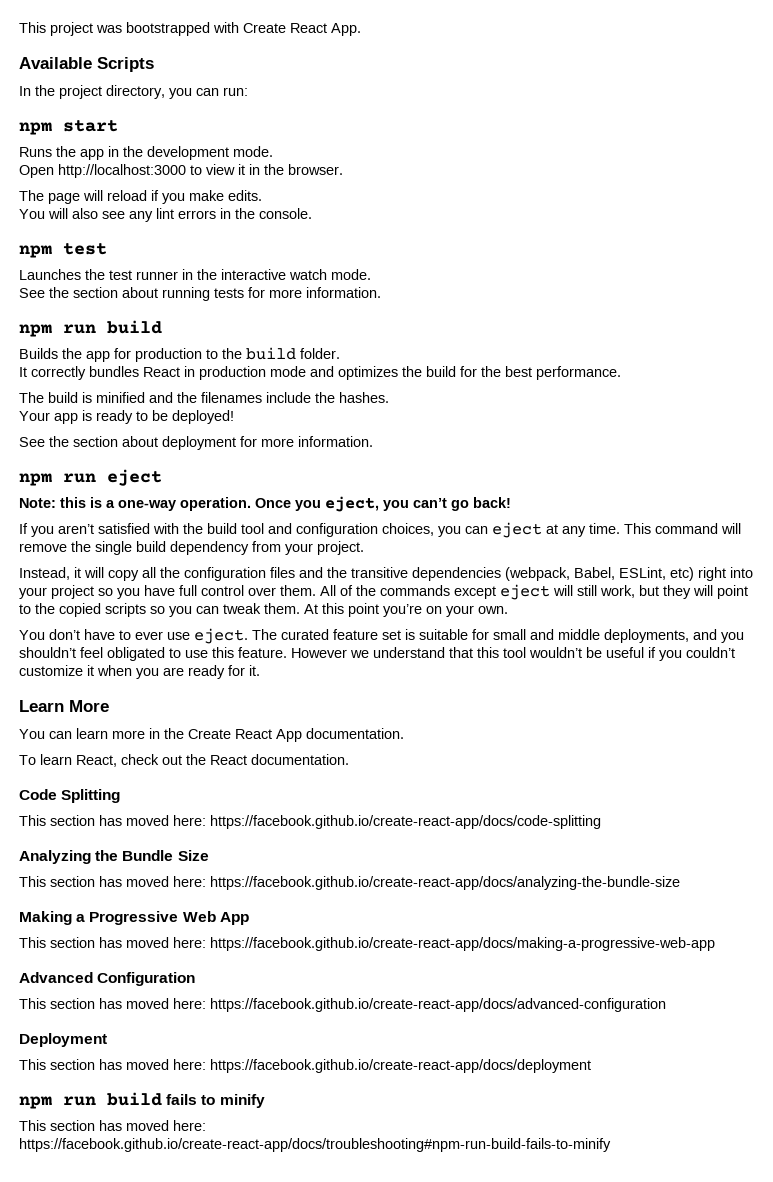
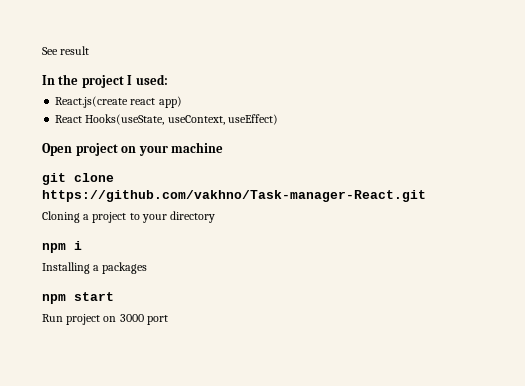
[19,22,361,36] [19,57,154,72] [19,85,248,99] [19,120,118,135] [19,146,273,160] [19,164,343,178] [19,190,262,204] [19,208,312,222] [19,243,107,258] [19,269,371,280] [19,287,381,301] [19,320,162,337] [19,347,340,362] [19,366,621,380] [19,392,389,403] [19,410,234,424] [19,436,373,450] [19,469,162,486] [19,496,511,512] [19,522,741,538] [19,541,364,555] [19,567,753,581] [19,584,748,600] [19,603,508,617] [19,628,744,644] [19,647,735,661] [19,665,260,679] [19,700,109,712] [19,728,404,742] [19,754,349,767] [19,789,121,803] [19,815,601,829] [19,850,209,864] [19,876,680,890] [19,911,249,925] [19,937,715,951] [19,972,196,986] [19,998,666,1012] [19,1033,107,1047] [19,1059,591,1073] [19,1092,265,1109] [19,1120,206,1131] [19,1138,611,1152] This project was bootstrapped with Create React App. // Available Scripts // In the project directory, you can run: // npm start // Runs the app in the development mode. // Open http://localhost:3000 to view it in the browser. // The page will reload if you make edits. // You will also see any lint errors in the console. // npm test // Launches the test runner in the interactive watch mode. // See the section about running tests for more information. // npm run build // Builds the app for production to the build folder. // It correctly bundles React in production mode and optimizes the build for the best performance. // The build is minified and the filenames include the hashes. // Your app is ready to be deployed! // See the section about deployment for more information. // npm run eject // Note: this is a one-way operation. Once you eject, you can’t go back! // If you aren’t satisfied with the build tool and configuration choices, you can eject at any time. This command will remove the single build dependency from your project. // Instead, it will copy all the configuration files and the transitive dependencies (webpack, Babel, ESLint, etc) right into your project so you have full control over them. All of the commands except eject will still work, but they will point to the copied scripts so you can tweak them. At this point you’re on your own. // You don’t have to ever use eject. The curated feature set is suitable for small and middle deployments, and you shouldn’t feel obligated to use this feature. However we understand that this tool wouldn’t be useful if you couldn’t customize it when you are ready for it. // Learn More // You can learn more in the Create React App documentation. // To learn React, check out the React documentation. // Code Splitting // This section has moved here: https://facebook.github.io/create-react-app/docs/code-splitting // Analyzing the Bundle Size // This section has moved here: https://facebook.github.io/create-react-app/docs/analyzing-the-bundle-size // Making a Progressive Web App // This section has moved here: https://facebook.github.io/create-react-app/docs/making-a-progressive-web-app // Advanced Configuration // This section has moved here: https://facebook.github.io/create-react-app/docs/advanced-configuration // Deployment // This section has moved here: https://facebook.github.io/create-react-app/docs/deployment // npm run build fails to minify // This section has moved here: https://facebook.github.io/create-react-app/docs/troubleshooting#npm-run-build-fails-to-minify -> [42,46,90,55] [42,74,168,88] [55,96,182,108] [55,114,278,125] [42,142,224,156] [42,173,114,185] [42,190,426,202] [42,211,216,223] [42,241,82,253] [42,262,148,274] [42,292,114,304] [42,314,168,325] See result // In the project I used: // React.js(create react app) // React Hooks(useState, useContext, useEffect) // Open project on your machine // git clone https://github.com/vakhno/Task-manager-React.git // Cloning a project to your directory // npm i // Installing a packages // npm start // Run project on 3000 port

